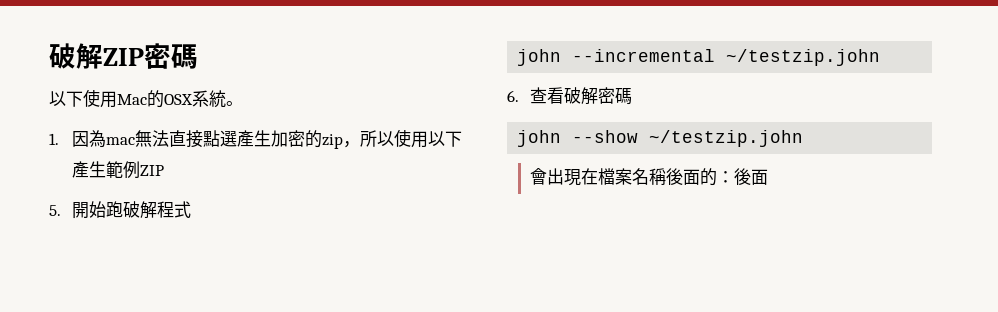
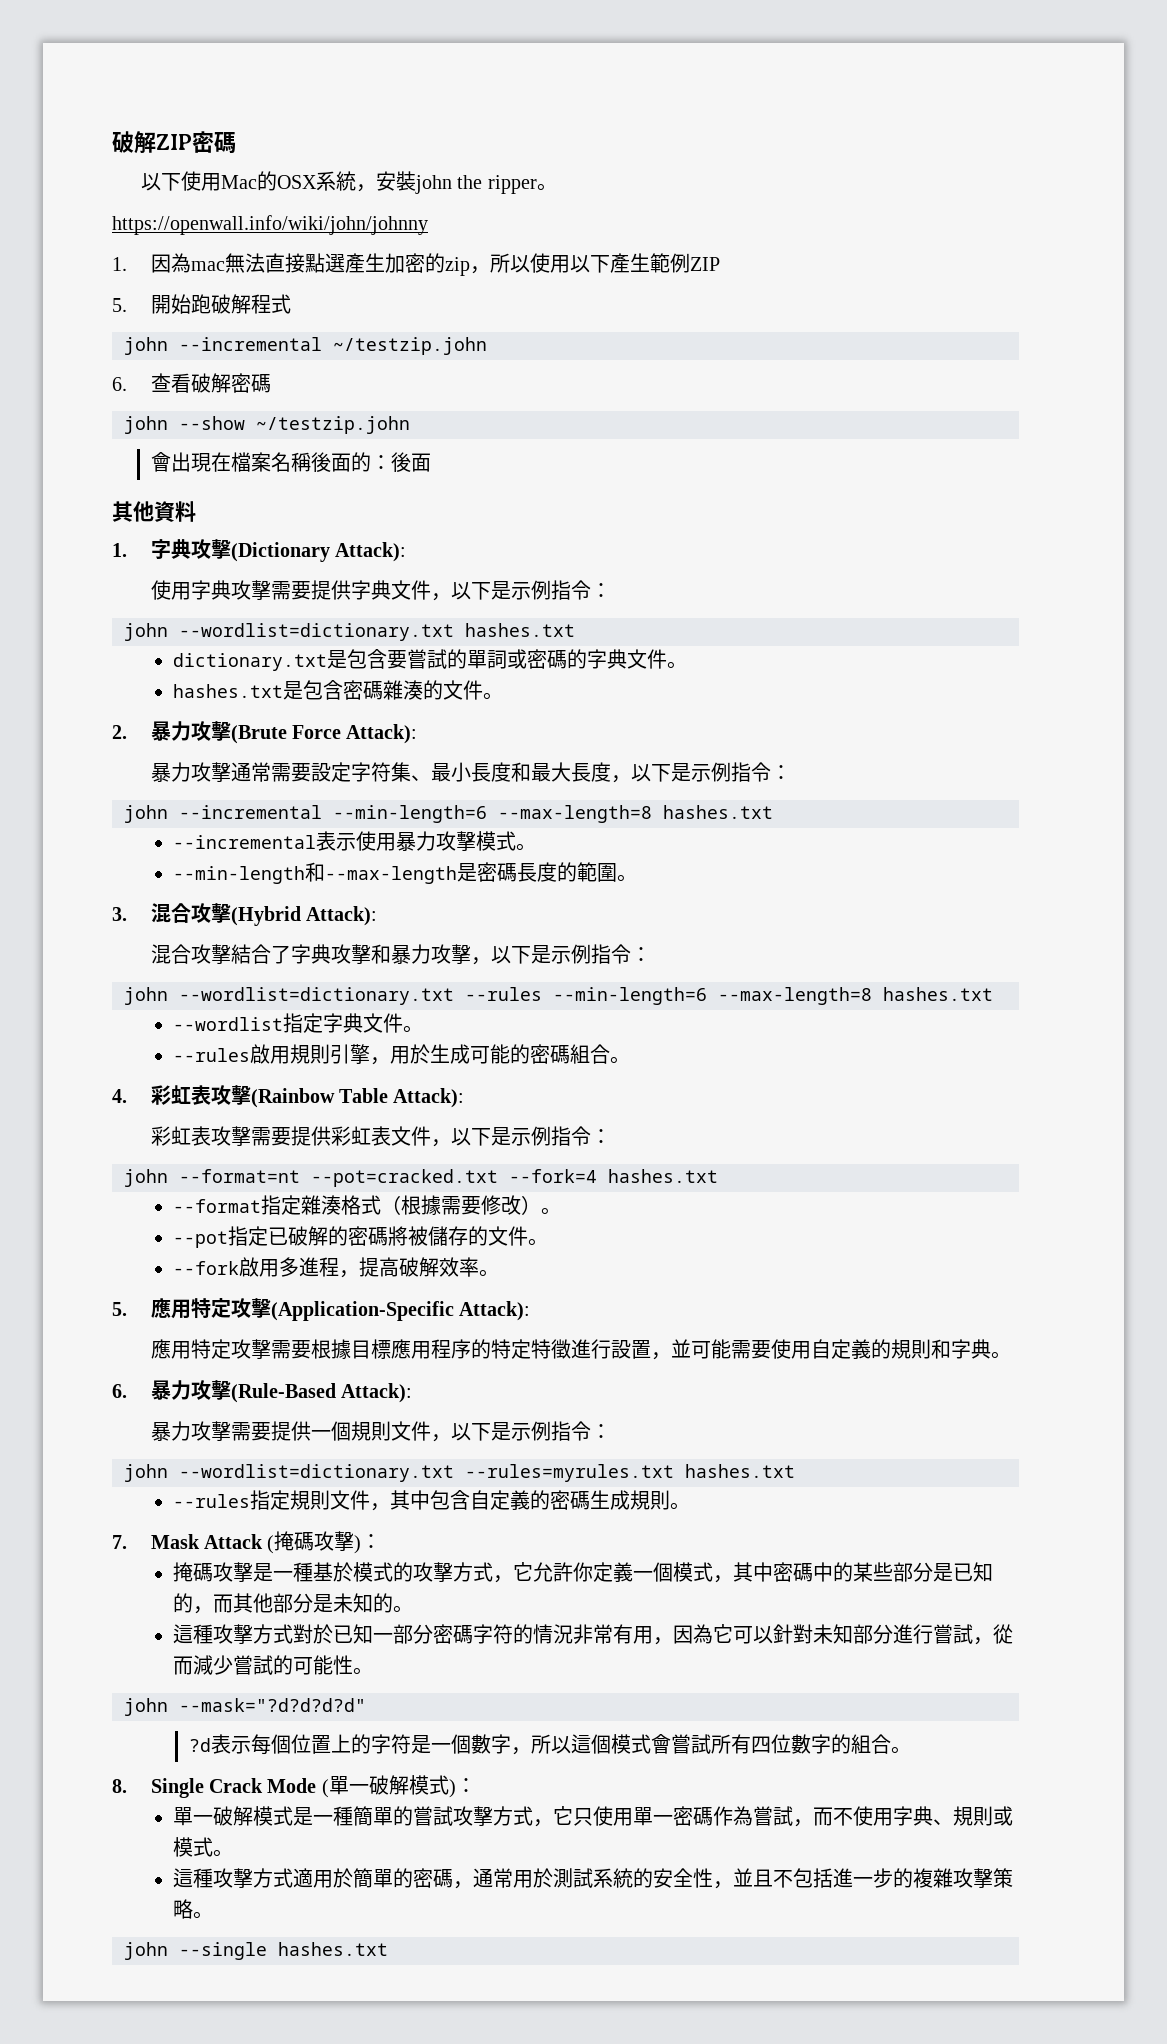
[226,101,243,106] 。 -> [355,171,557,194] [112,215,428,235] ，安裝john the ripper。 // https://openwall.info/wiki/john/johnny
(768, 177) none -> [112,501,196,522] [112,539,407,562] [150,580,611,601] [124,623,575,641] [172,649,687,671] [172,680,503,700] [112,721,418,744] [150,762,791,783] [124,805,773,823] [172,831,536,852] [172,862,637,884] [112,903,378,926] [150,944,651,965] [124,987,993,1005] [172,1013,423,1033] [172,1044,630,1065] [112,1085,465,1108] [150,1126,611,1147] [124,1169,718,1187] [172,1195,561,1215] [172,1226,548,1248] [172,1257,499,1278] [112,1298,531,1321] [150,1339,1011,1360] [112,1380,413,1403] [150,1421,611,1442] [124,1464,795,1482] [172,1490,690,1511] [112,1531,382,1554] [172,1562,993,1583] [172,1593,413,1614] [172,1624,1013,1645] [172,1655,373,1675] [124,1698,366,1716] [189,1734,912,1755] [112,1775,476,1798] [172,1806,1013,1827] [172,1837,233,1857] [172,1868,1013,1889] [172,1899,213,1919] [124,1942,388,1960] // 其他資料 // 1.字典攻擊(Dictionary Attack): // 使用字典攻擊需要提供字典文件，以下是示例指令： // john --wordlist=dictionary.txt hashes.txt // dictionary.txt是包含要嘗試的單詞或密碼的字典文件。 // hashes.txt是包含密碼雜湊的文件。 // 2.暴力攻擊(Brute Force Attack): // 暴力攻擊通常需要設定字符集、最小長度和最大長度，以下是示例指令： // john --incremental --min-length=6 --max-length=8 hashes.txt // --incremental表示使用暴力攻擊模式。 // --min-length和--max-length是密碼長度的範圍。 // 3.混合攻擊(Hybrid Attack): // 混合攻擊結合了字典攻擊和暴力攻擊，以下是示例指令： // john --wordlist=dictionary.txt --rules --min-length=6 --max-length=8 hashes.txt // --wordlist指定字典文件。 // --rules啟用規則引擎，用於生成可能的密碼組合。 // 4.彩虹表攻擊(Rainbow Table Attack): // 彩虹表攻擊需要提供彩虹表文件，以下是示例指令： // john --format=nt --pot=cracked.txt --fork=4 hashes.txt // --format指定雜湊格式（根據需要修改）。 // --pot指定已破解的密碼將被儲存的文件。 // --fork啟用多進程，提高破解效率。 // 5.應用特定攻擊(Application-Specific Attack): // 應用特定攻擊需要根據目標應用程序的特定特徵進行設置，並可能需要使用自定義的規則和字典。 // 6.暴力攻擊(Rule-Based Attack): // 暴力攻擊需要提供一個規則文件，以下是示例指令： // john --wordlist=dictionary.txt --rules=myrules.txt hashes.txt // --rules指定規則文件，其中包含自定義的密碼生成規則。 // 7. Mask Attack (掩碼攻擊)： // 掩碼攻擊是一種基於模式的攻擊方式，它允許你定義一個模式，其中密碼中的某些部分是已知的，而其他部分是未知的。 // 這種攻擊方式對於已知一部分密碼字符的情況非常有用，因為它可以針對未知部分進行嘗試，從而減少嘗試的可能性。 // john --mask="?d?d?d?d" // ?d表示每個位置上的字符是一個數字，所以這個模式會嘗試所有四位數字的組合。 // 8. Single Crack Mode (單一破解模式)： // 單一破解模式是一種簡單的嘗試攻擊方式，它只使用單一密碼作為嘗試，而不使用字典、規則或模式。 // 這種攻擊方式適用於簡單的密碼，通常用於測試系統的安全性，並且不包括進一步的複雜攻擊策略。 // john --single hashes.txt

